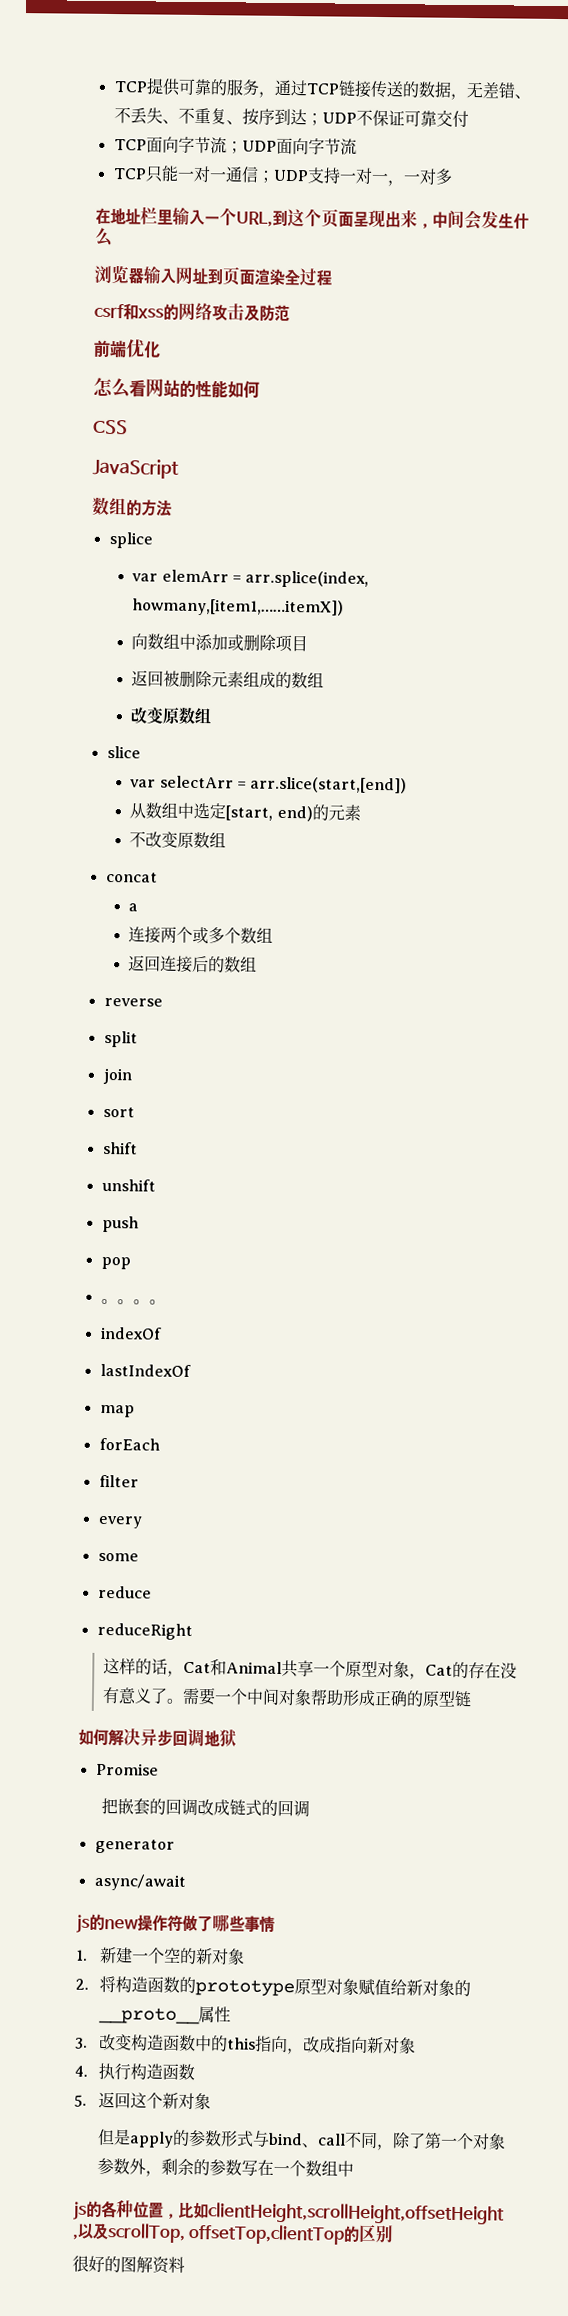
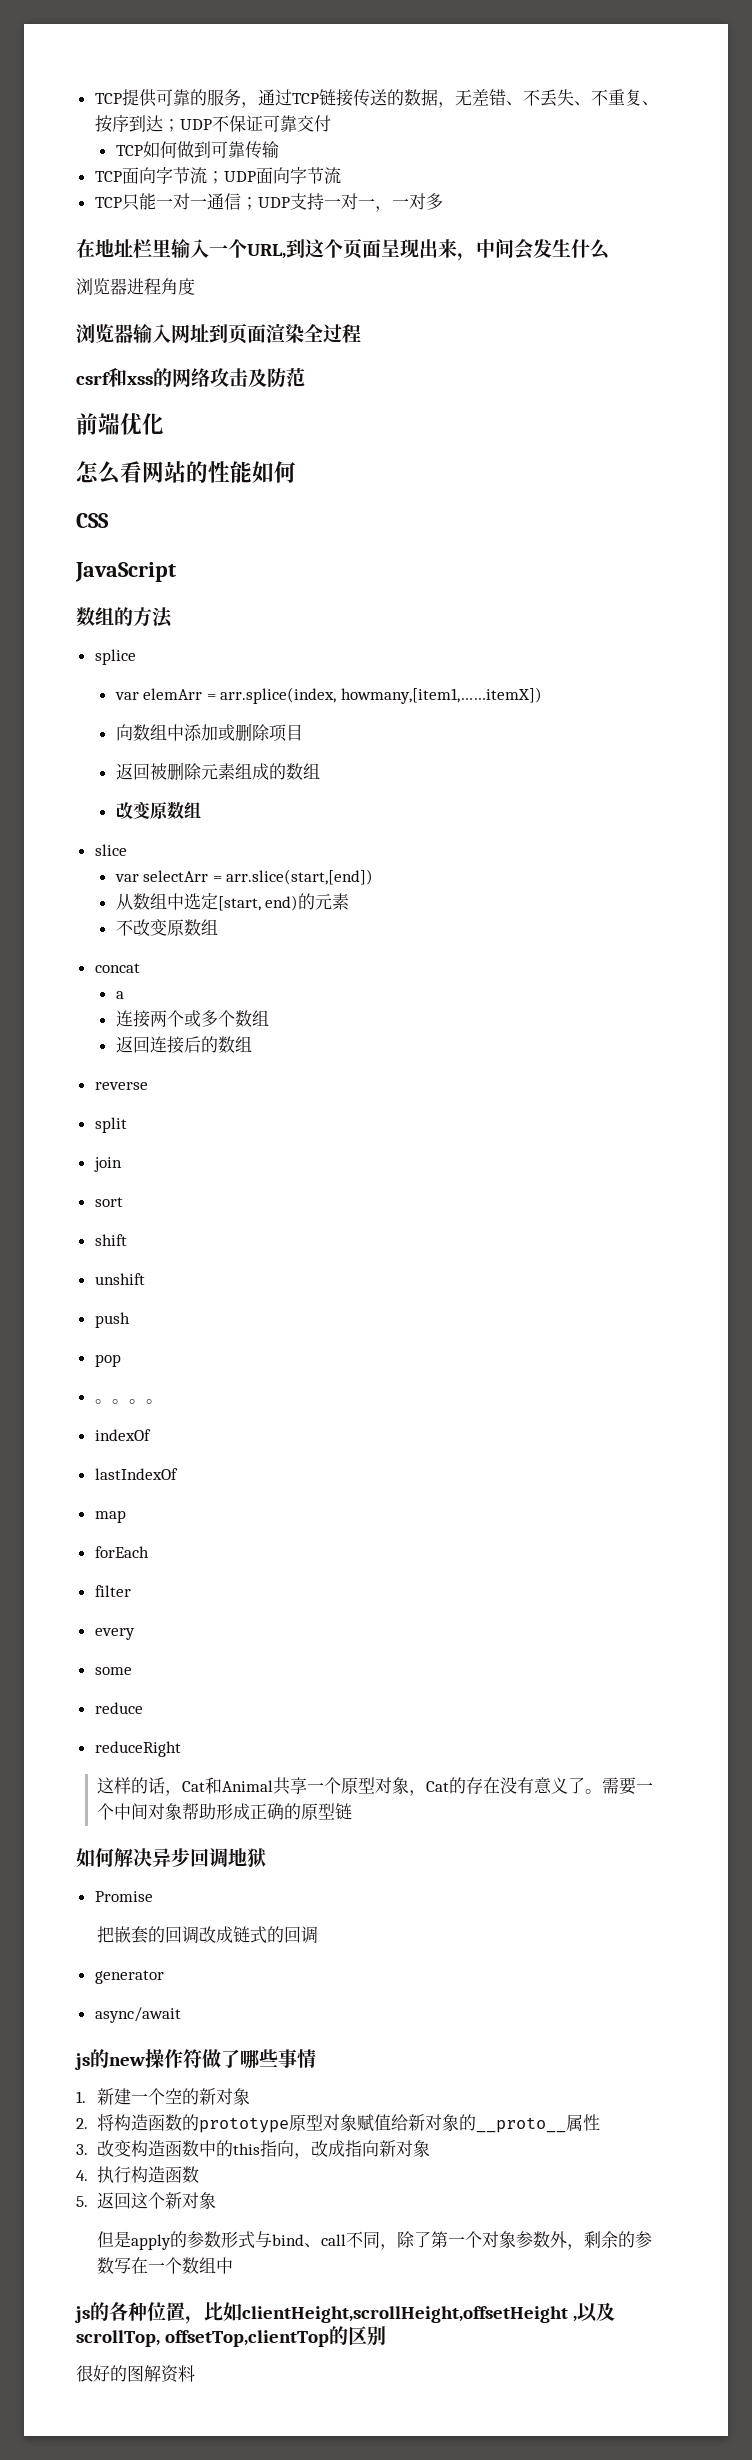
(469, 119) none -> [115,141,279,159] // TCP如何做到可靠传输
(114, 237) none -> [76,278,195,295] // 浏览器进程角度

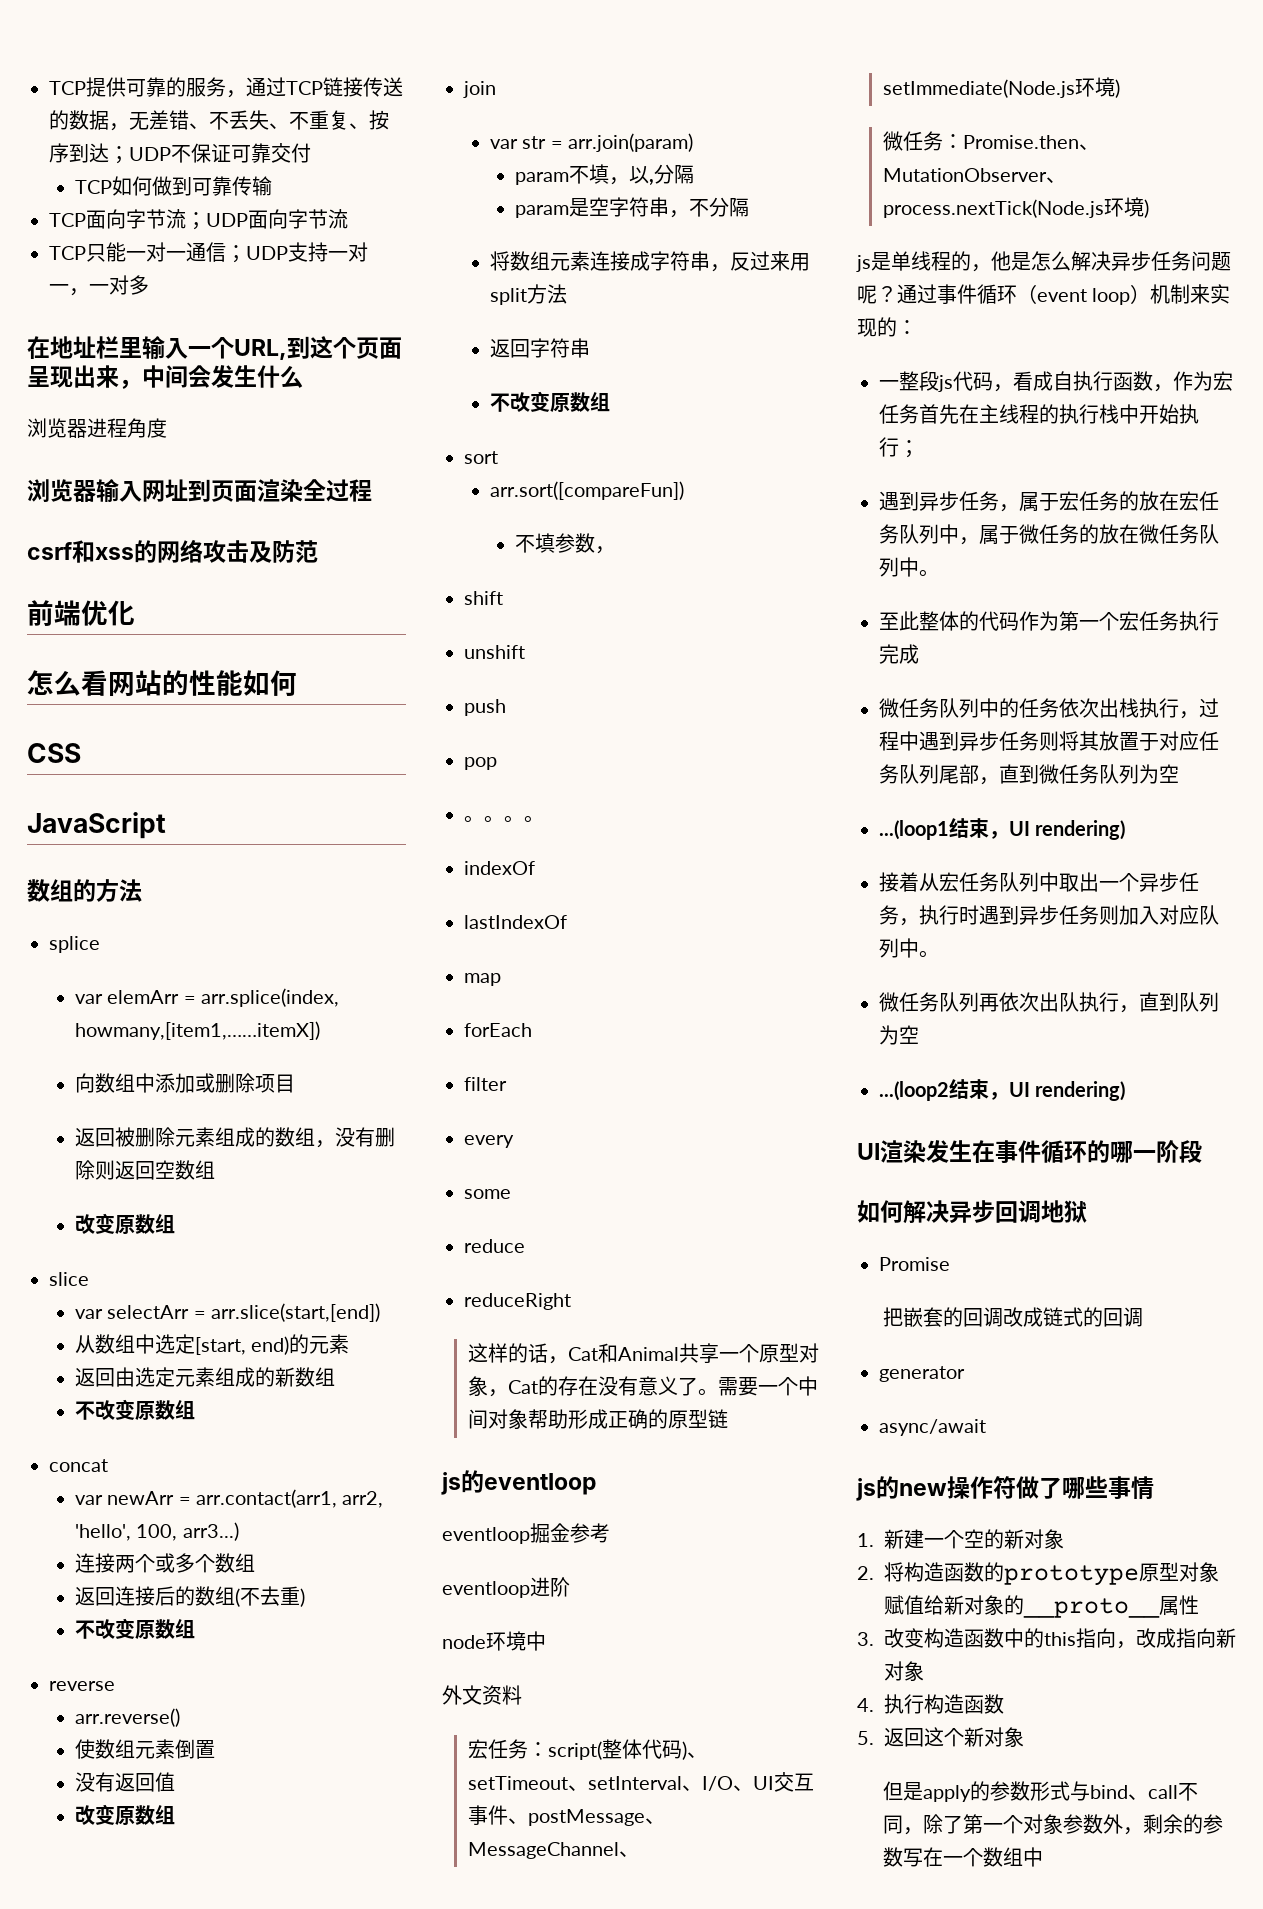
(320, 771) none -> [314,1127,395,1148] [74,1160,215,1180] ，没有删除则返回空数组
[115,919,218,936] [94,963,140,973] [115,991,124,999] 不改变原数组 // concat // a -> [74,1367,335,1387] [74,1399,195,1420] [49,1459,108,1472] [74,1489,384,1508] [74,1522,239,1541] 返回由选定元素组成的新数组 // 不改变原数组 // concat // var newArr = arr.contact(arr1, arr2, 'hello', 100, arr3...)
[94,1082,148,1090] [94,1117,127,1133] [93,1157,122,1172] [94,1197,123,1207] // reverse // split // join // sort -> [234,1586,305,1607] [74,1618,195,1639] [49,1681,115,1691] [74,1708,180,1727] [74,1739,215,1759] [74,1772,175,1792] [74,1804,175,1825] [463,81,496,98] [489,133,693,152] [515,164,695,186] [515,197,750,218] [489,251,810,272] [489,284,567,305] [489,338,590,358] [489,391,610,412] [464,451,498,464] [489,481,684,500] [515,533,616,554] (不去重) // 不改变原数组 // reverse // arr.reverse() // 使数组元素倒置 // 没有返回值 // 改变原数组 // join // var str = arr.join(param) // param不填，以,分隔 // param是空字符串，不分隔 // 将数组元素连接成字符串，反过来用split方法 // 返回字符串 // 不改变原数组 // sort // arr.sort([compareFun]) // 不填参数，
(352, 1811) none -> [441,1470,597,1495] [442,1523,610,1544] [442,1577,570,1598] [442,1631,546,1651] [442,1685,522,1705] [467,1739,707,1760] [467,1772,814,1792] [467,1805,665,1826] [467,1842,639,1859] [882,77,1120,98] [882,131,1099,151] [882,168,1066,183] [882,197,1149,218] [856,251,1231,272] [857,284,1231,305] [857,317,917,337] [879,371,1233,392] [879,404,1199,424] [879,437,919,458] [879,491,1219,512] [879,524,1219,545] [879,557,939,577] [879,611,1219,631] [879,644,919,664] [879,698,1219,719] [879,731,1219,751] [879,764,1179,785] [879,818,1126,840] [879,872,1199,892] [879,905,1219,926] [879,938,939,958] [879,992,1219,1013] [879,1025,919,1045] [879,1079,1126,1101] [857,1140,1202,1163] // js的eventloop // eventloop掘金参考 // eventloop进阶 // node环境中 // 外文资料 // 宏任务：script(整体代码)、setTimeout、setInterval、I/O、UI交互事件、postMessage、MessageChannel、setImmediate(Node.js环境) // 微任务：Promise.then、MutationObserver、process.nextTick(Node.js环境) // js是单线程的，他是怎么解决异步任务问题呢？通过事件循环（event loop）机制来实现的： // 一整段js代码，看成自执行函数，作为宏任务首先在主线程的执行栈中开始执行； // 遇到异步任务，属于宏任务的放在宏任务队列中，属于微任务的放在微任务队列中。 // 至此整体的代码作为第一个宏任务执行完成 // 微任务队列中的任务依次出栈执行，过程中遇到异步任务则将其放置于对应任务队列尾部，直到微任务队列为空 // ...(loop1结束，UI rendering) // 接着从宏任务队列中取出一个异步任务，执行时遇到异步任务则加入对应队列中。 // 微任务队列再依次出队执行，直到队列为空 // ...(loop2结束，UI rendering) // UI渲染发生在事件循环的哪一阶段
[75,2302,616,2324] [76,2326,387,2347] [76,2365,195,2383] // js的各种位置，比如clientHeight,scrollHeight,offsetHeight ,以及scrollTop, offsetTop,clientTop的区别 // 很好的图解资料 -> (1043, 1857) none

